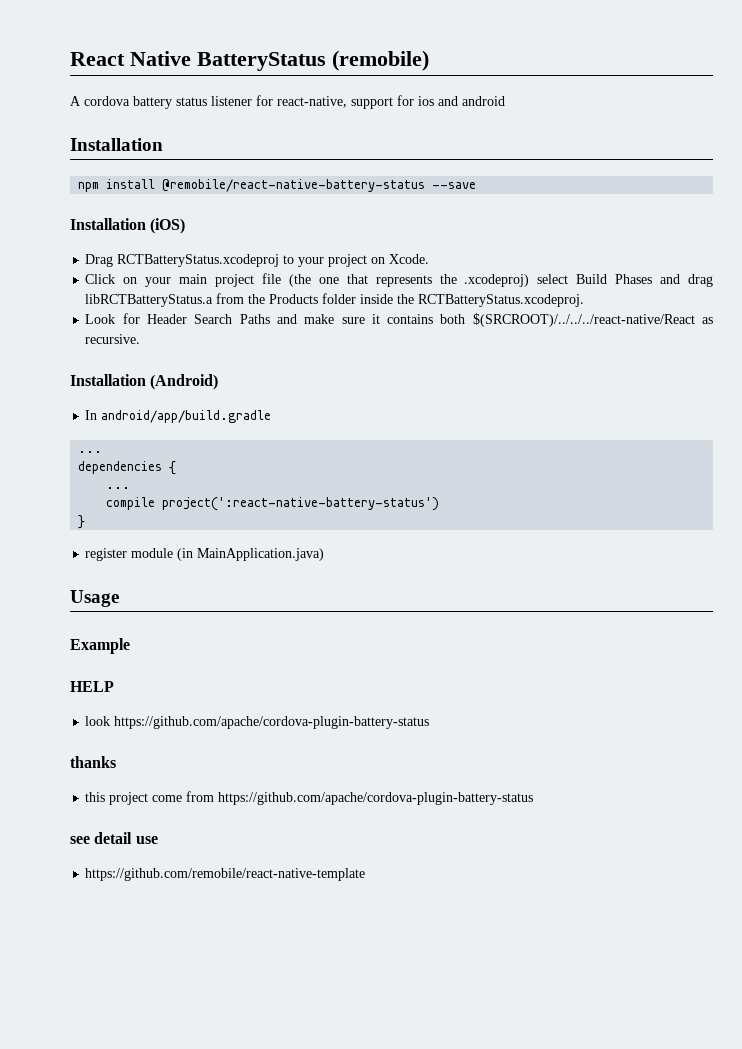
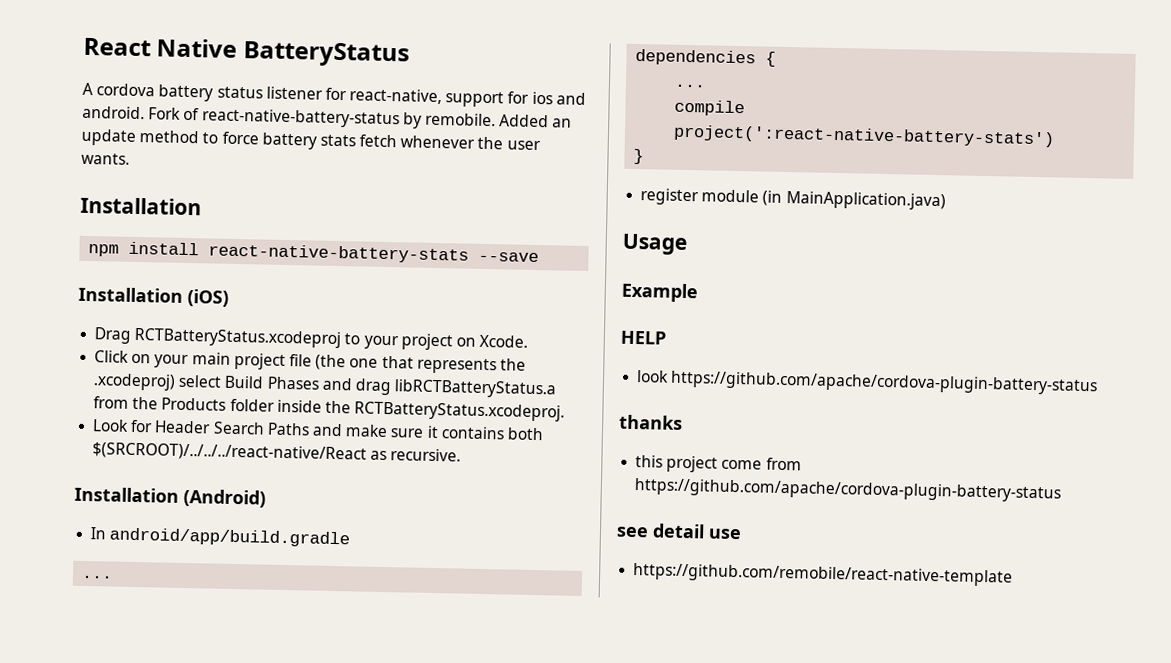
[332,50,429,71] (remobile) -> (410, 54) none
[462,96,505,106] android -> [82,105,573,129] [81,128,541,151] [81,152,130,165] android. Fork of react-native-battery-status by remobile. Added an update method to force battery stats fetch whenever the user wants.
[162,179,426,192] @remobile/react-native-battery-status -> [208,243,470,264] react-native-battery-stats
[162,497,440,511] project(':react-native-battery-status') -> [673,124,1056,148] project(':react-native-battery-stats')

